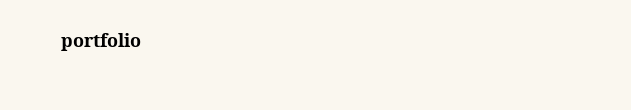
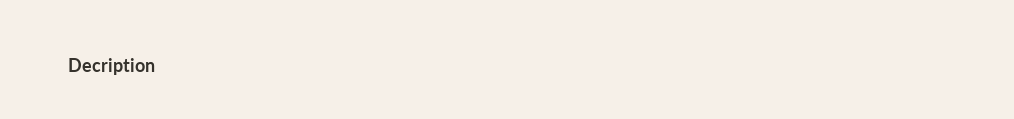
[61,33,141,51] portfolio -> [68,58,155,75] Decription

